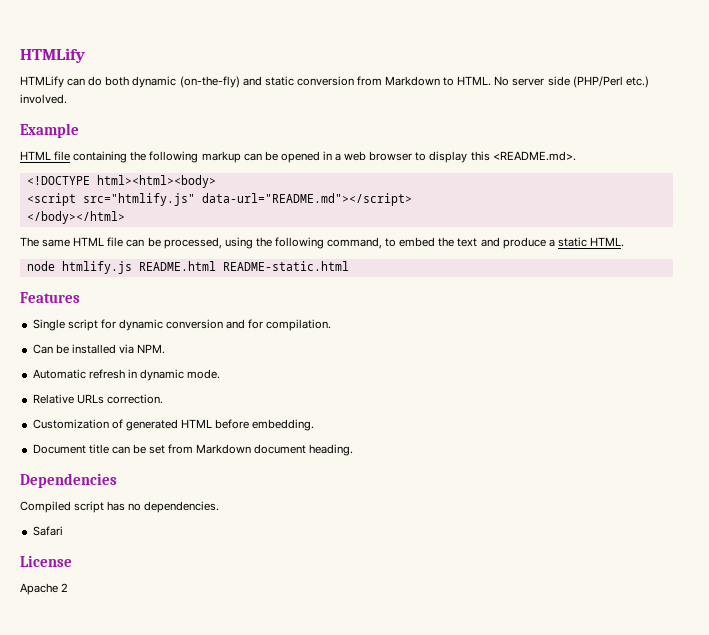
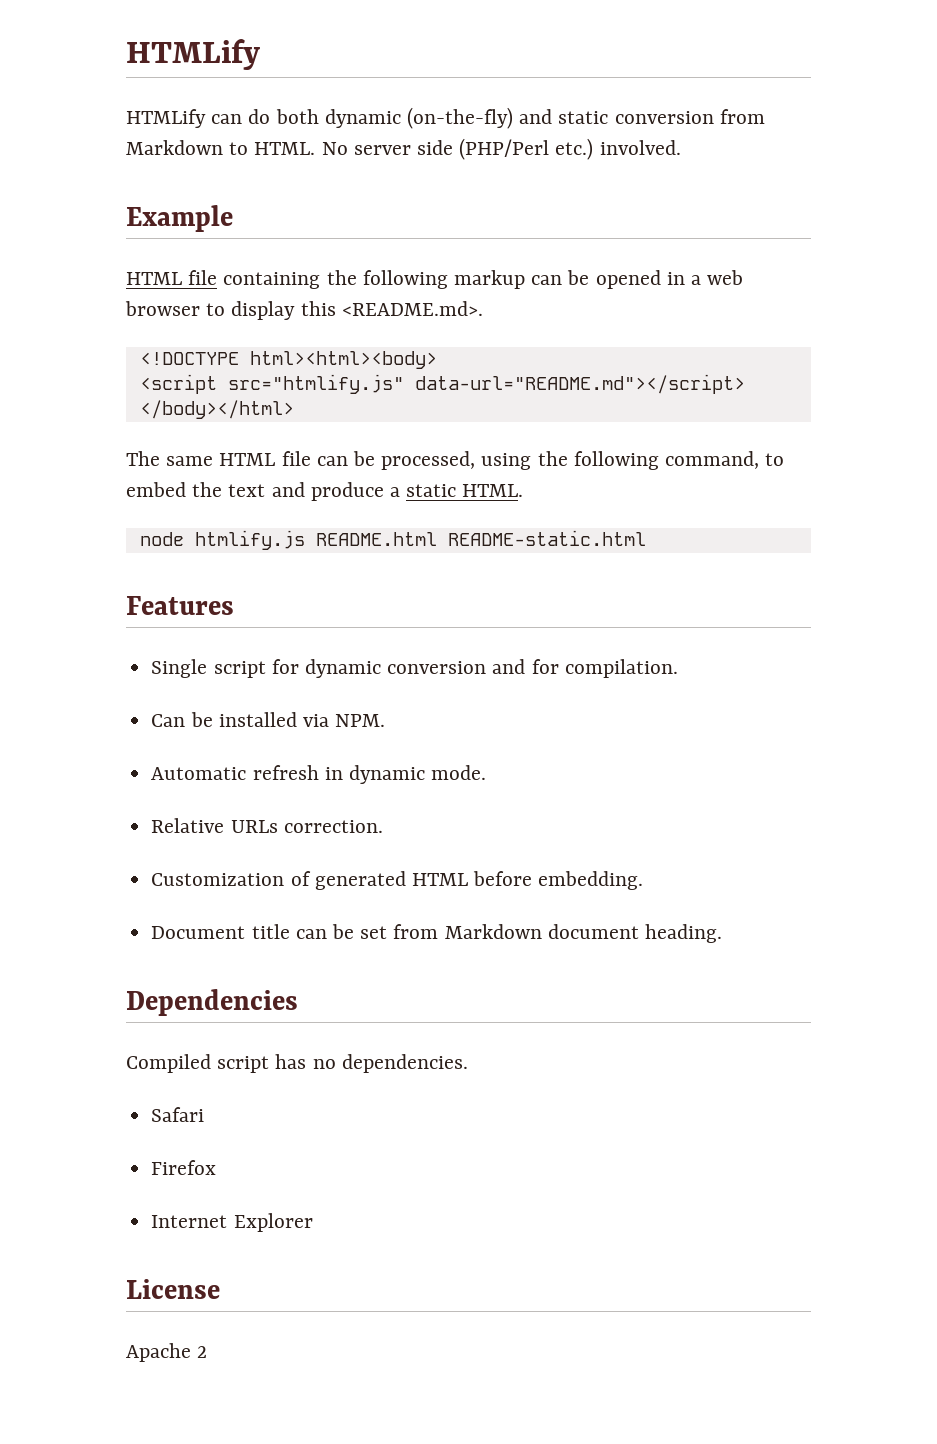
(63, 531) none -> [151,1160,217,1175] [151,1213,313,1232] // Firefox // Internet Explorer

